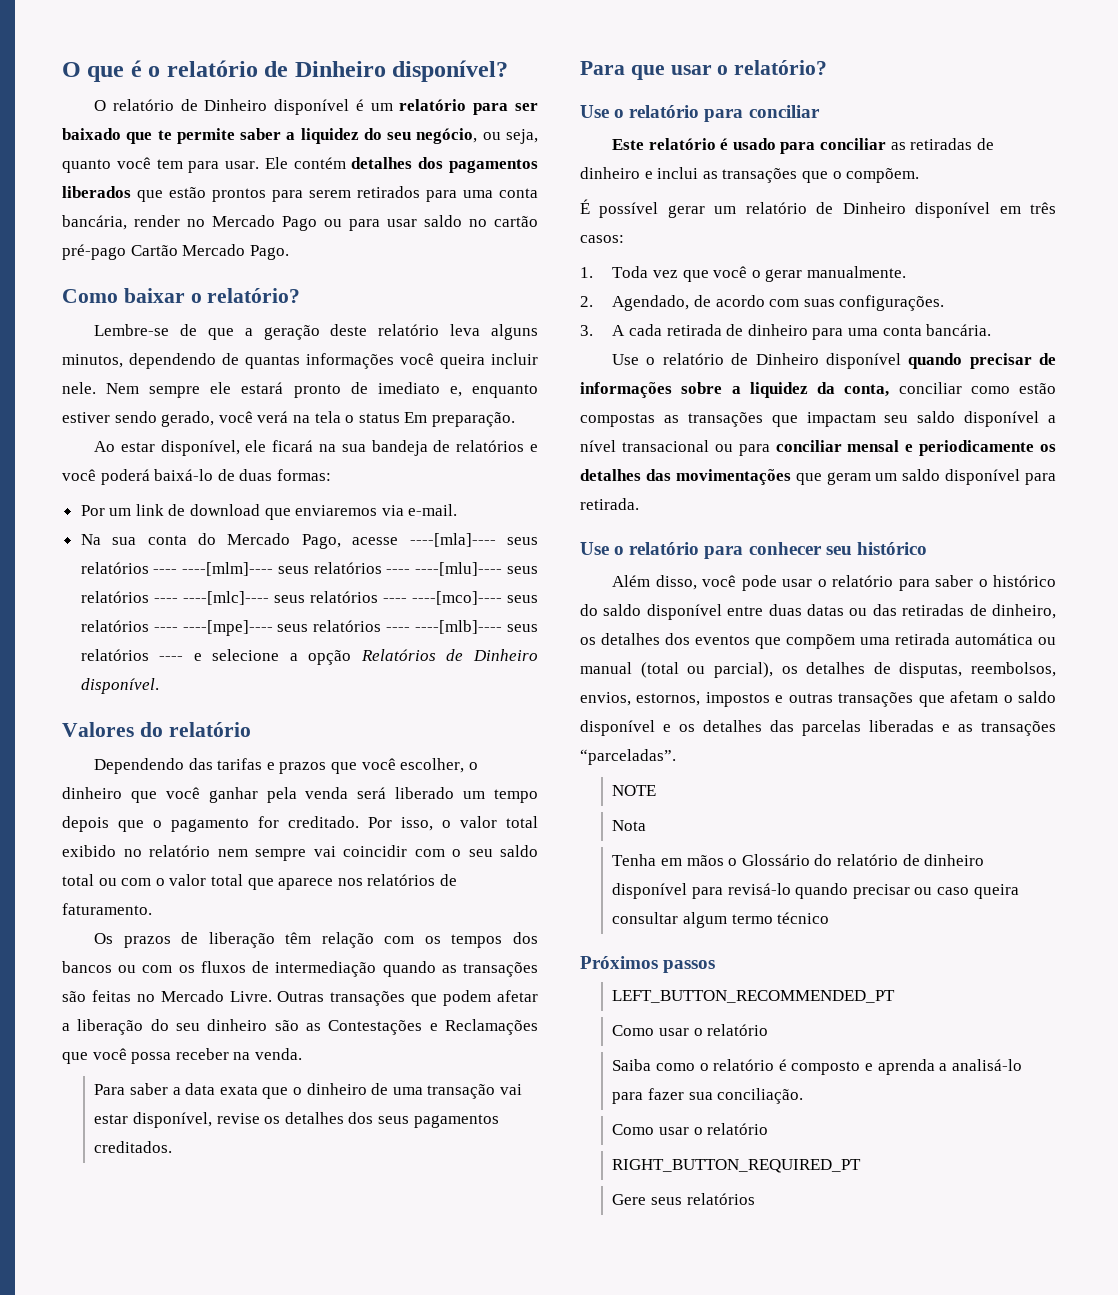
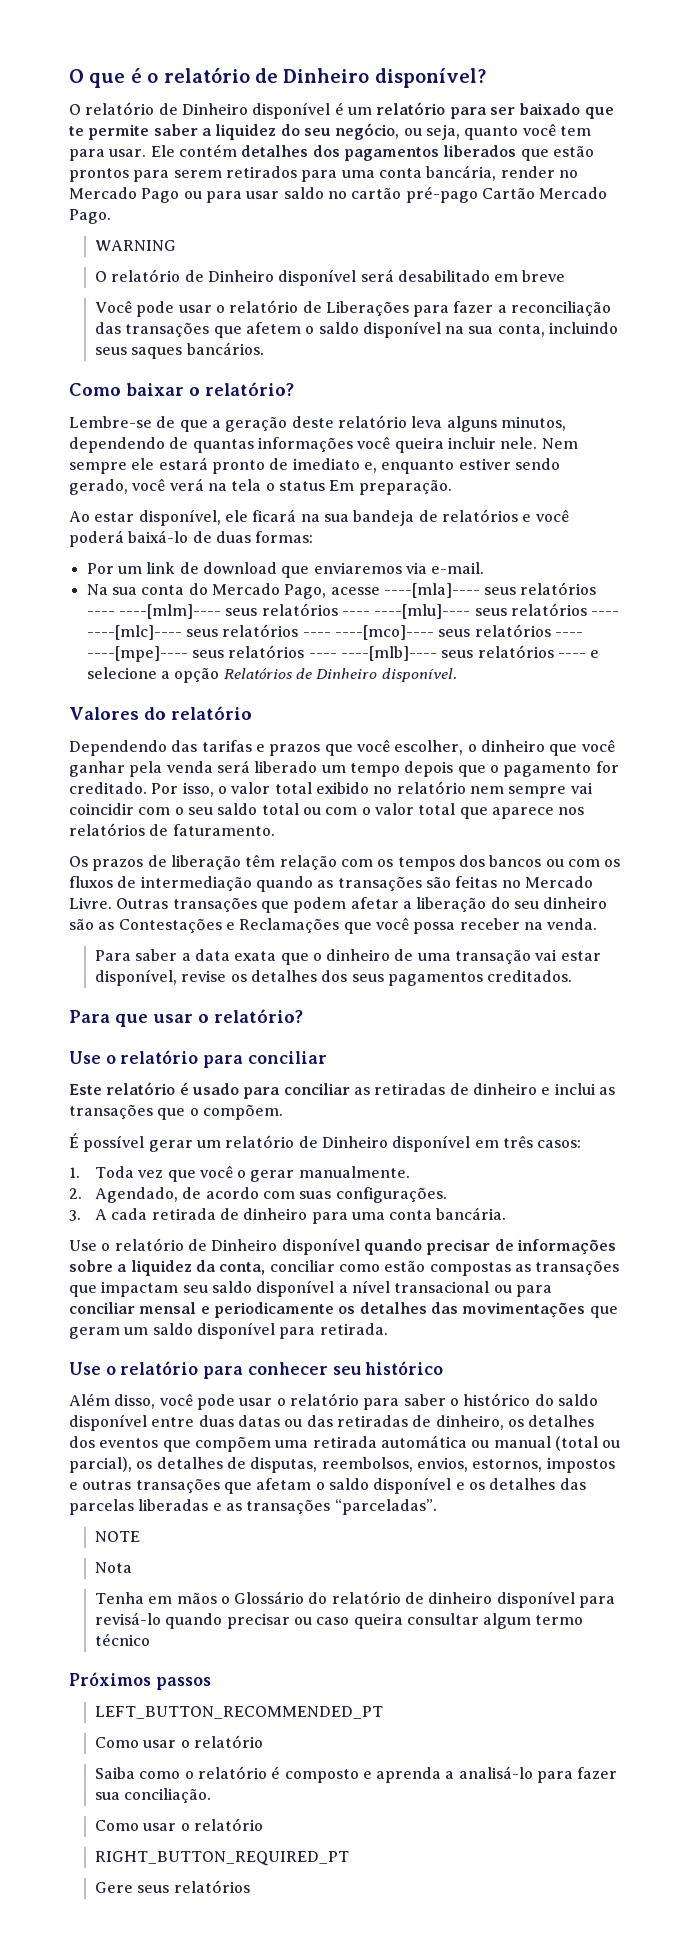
(289, 252) none -> [94,240,176,251] [94,269,566,286] [94,300,612,317] [94,321,619,338] [94,342,264,359] // WARNING // O relatório de Dinheiro disponível será desabilitado em breve // Você pode usar o relatório de Liberações para fazer a reconciliação das transações que afetem o saldo disponível na sua conta, incluindo seus saques bancários.

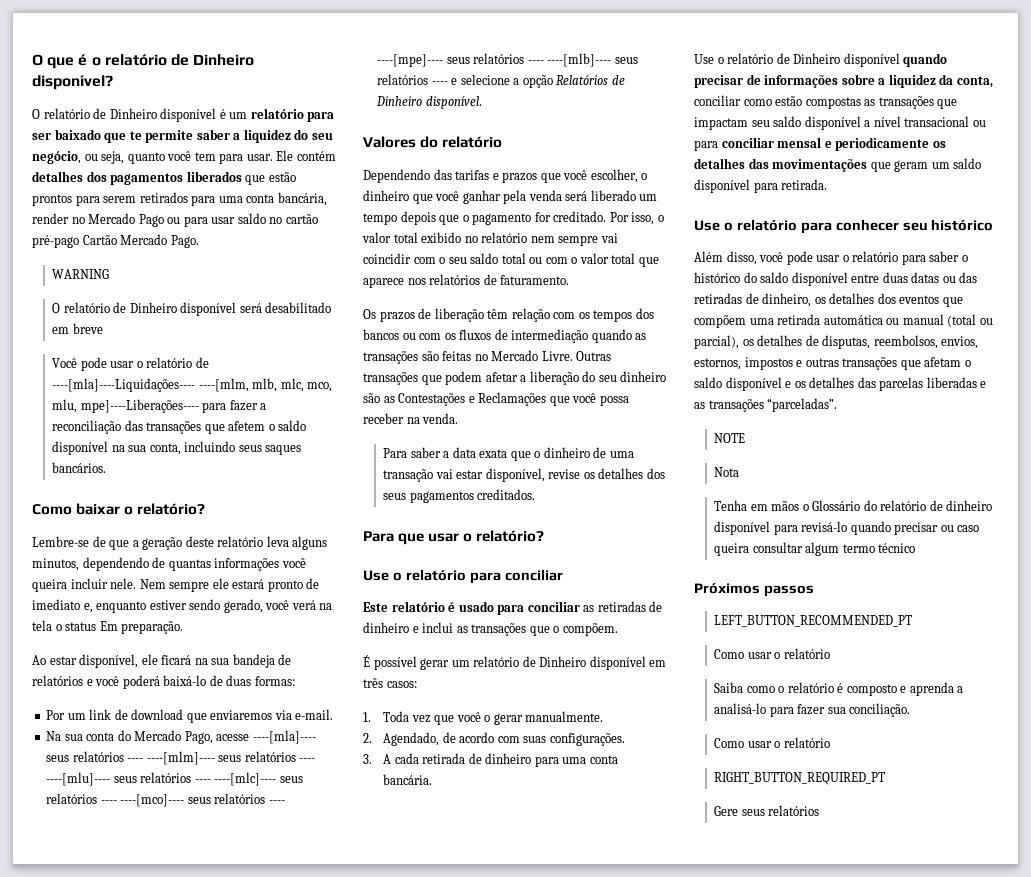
[325,301,409,316] Liberações -> [52,378,333,392] [52,399,199,413] ----[mla]----Liquidações---- ----[mlm, mlb, mlc, mco, mlu, mpe]----Liberações----

